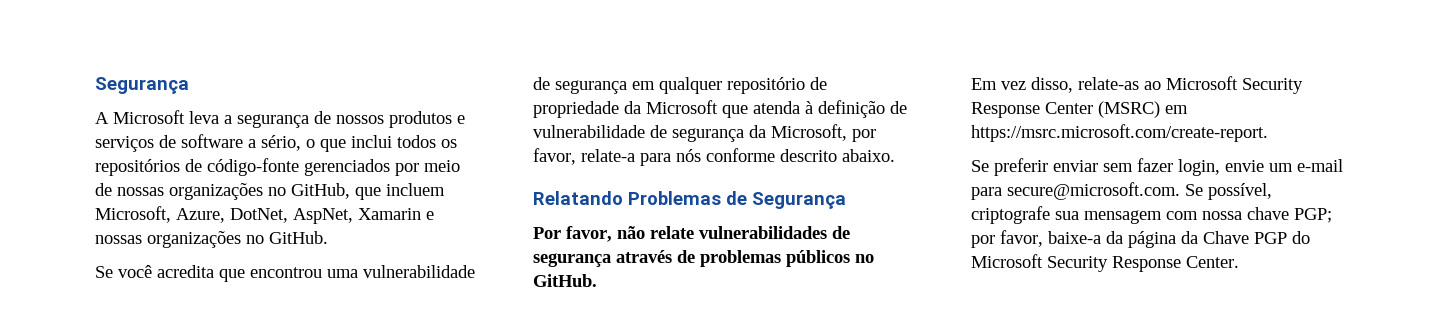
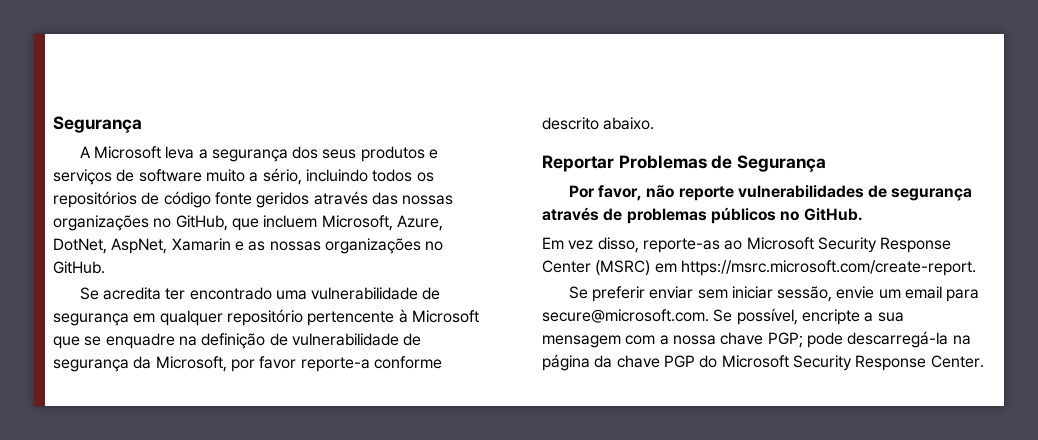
[314,111,384,124] de nossos -> [292,146,357,159] dos seus
(243, 141) none -> [205,169,245,182] muito
[306,135,392,152] o que inclui -> [305,169,368,182] incluindo
[207,158,460,176] [95,183,112,196] código-fonte gerenciados por meio de -> [163,191,398,208] código fonte geridos através das
(434, 215) none -> [248,241,266,251] as
[118,265,322,282] você acredita que encontrou -> [102,287,272,300] acredita ter encontrado
[810,77,827,90] [533,100,813,118] de propriedade da Microsoft que atenda à -> [307,309,479,326] [53,333,197,349] pertencente à Microsoft que se enquadre na
[533,148,701,166] favor, relate-a para nós -> [259,356,370,372] favor reporte-a
[533,191,623,205] Relatando -> [542,155,614,172] Reportar
[650,226,694,239] relate -> [678,186,734,201] reporte
[1078,77,1139,90] relate-as -> [642,238,720,253] reporte-as
[1137,158,1220,176] fazer login, -> [731,286,833,302] iniciar sessão,
[1297,159,1343,172] e-mail -> [905,286,943,299] email
[971,206,1050,224] criptografe -> [801,309,874,325] encripte a
(1198, 215) none -> [659,335,669,345] a
[971,230,1123,248] por favor, baixe-a da -> [806,331,971,348] pode descarregá-la na
[1203,231,1249,244] Chave -> [616,355,660,368] chave

